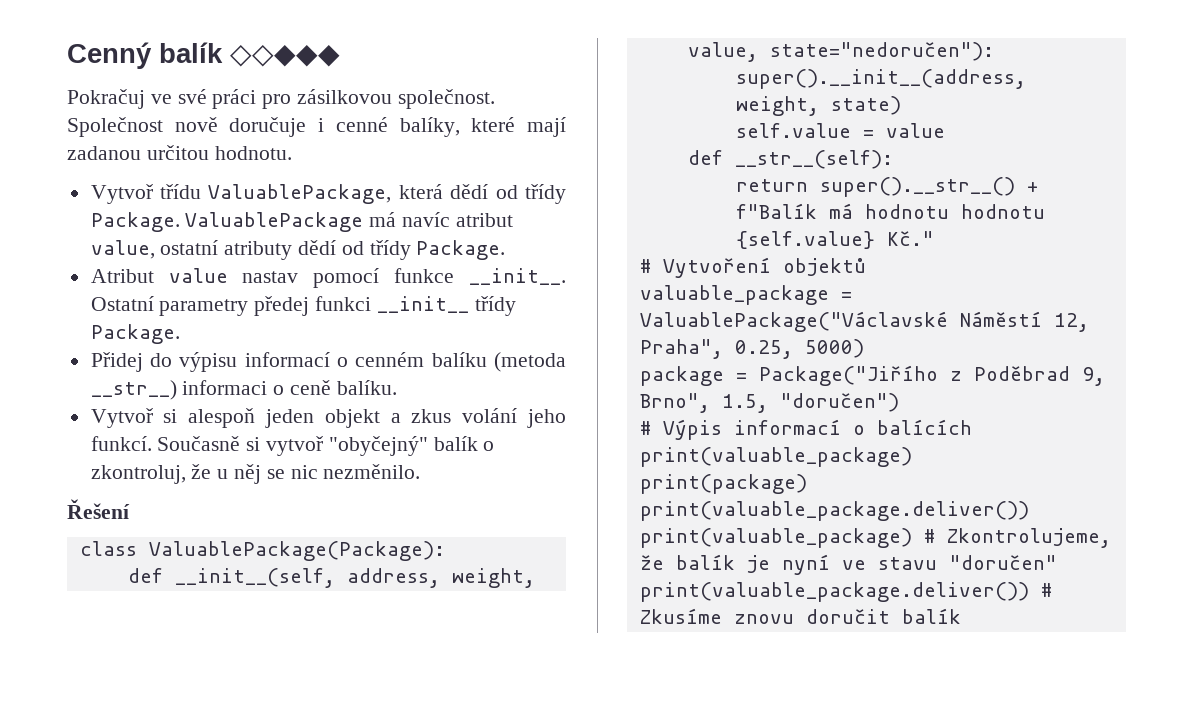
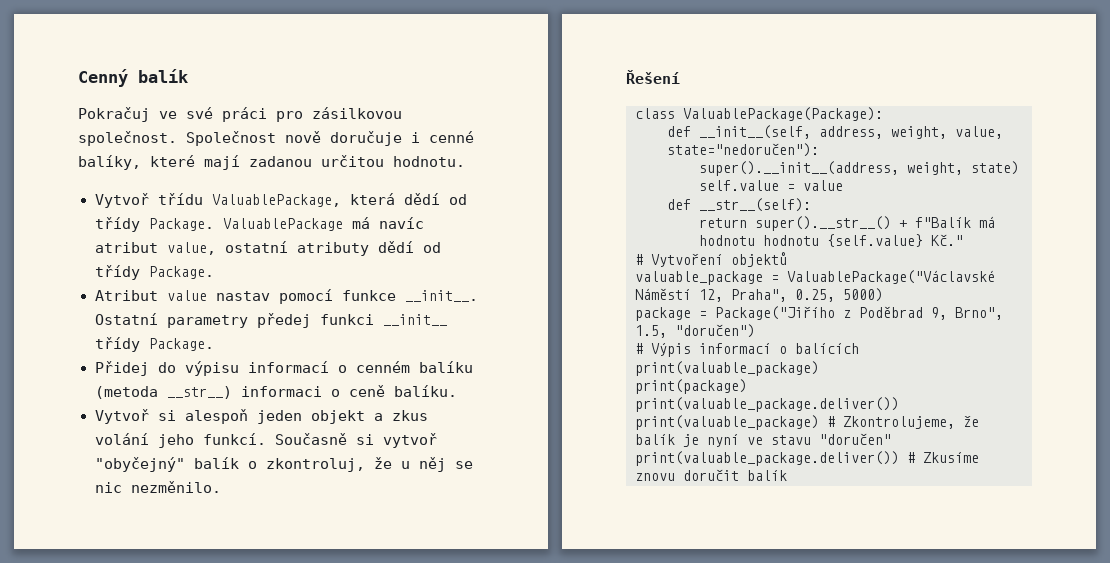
[230,45,340,67] ◇◇◆◆◆ -> (188, 76) none

